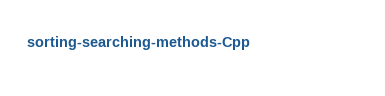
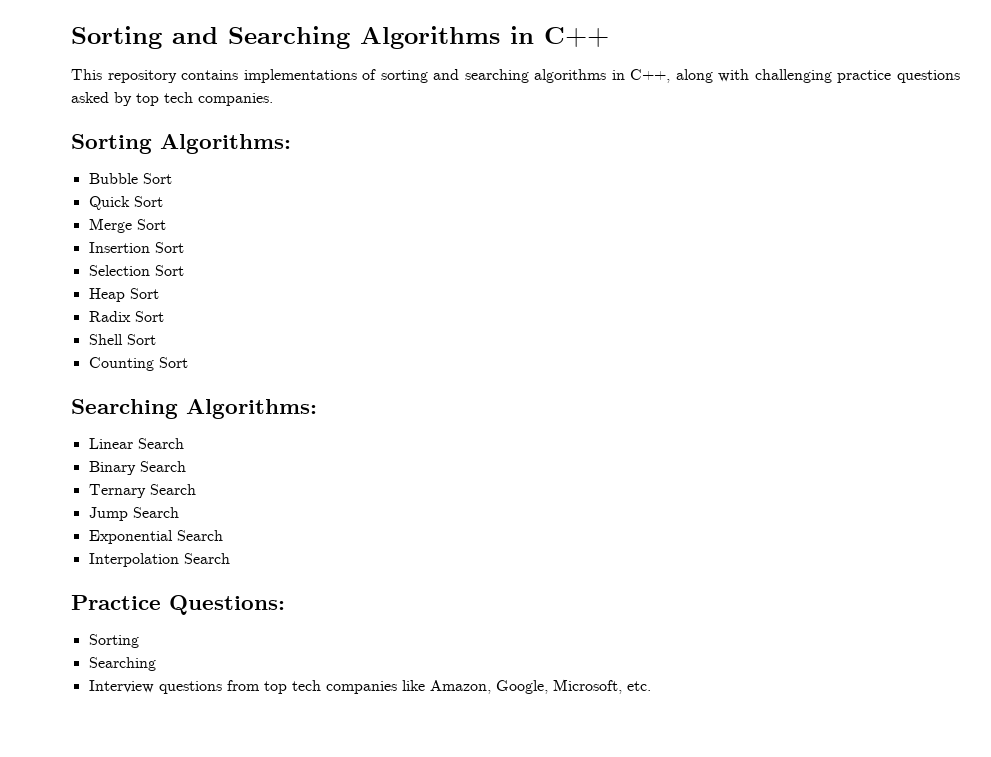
[27,36,250,50] sorting-searching-methods-Cpp -> [71,26,609,49] [71,69,960,83] [71,92,273,106] [71,134,291,154] [88,173,172,184] [88,196,163,210] [88,218,166,233] [88,242,184,253] [88,265,184,276] [88,288,159,302] [88,311,164,322] [88,334,156,345] [88,357,188,371] [71,399,317,419] [88,438,184,449] [88,461,186,475] [88,484,196,498] [88,507,179,521] [88,530,223,544] [88,553,230,567] [71,595,285,615] [88,634,139,648] [88,657,156,671] [88,679,651,694] Sorting and Searching Algorithms in C++ // This repository contains implementations of sorting and searching algorithms in C++, along with challenging practice questions asked by top tech companies. // Sorting Algorithms: // Bubble Sort // Quick Sort // Merge Sort // Insertion Sort // Selection Sort // Heap Sort // Radix Sort // Shell Sort // Counting Sort // Searching Algorithms: // Linear Search // Binary Search // Ternary Search // Jump Search // Exponential Search // Interpolation Search // Practice Questions: // Sorting // Searching // Interview questions from top tech companies like Amazon, Google, Microsoft, etc.

